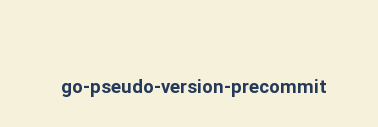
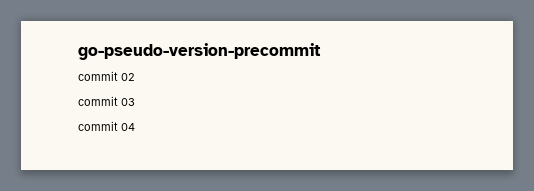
(327, 88) none -> [78,71,135,81] [78,96,135,106] [78,121,135,131] // commit 02 // commit 03 // commit 04

